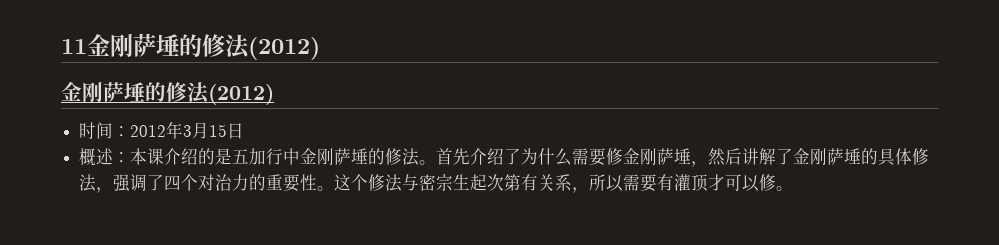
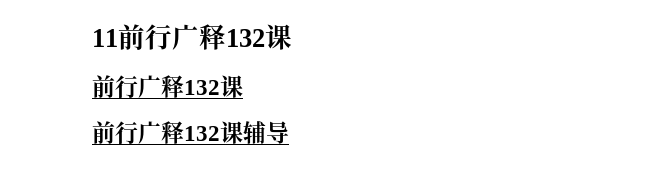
[87,33,320,60] [61,82,274,105] [79,121,245,139] [79,148,930,167] [79,174,794,193] 金刚萨埵的修法(2012) // 金刚萨埵的修法(2012) // 时间：2012年3月15日 // 概述：本课介绍的是五加行中金刚萨埵的修法。首先介绍了为什么需要修金刚萨埵，然后讲解了金刚萨埵的具体修法，强调了四个对治力的重要性。这个修法与密宗生起次第有关系，所以需要有灌顶才可以修。 -> [118,24,292,50] [92,75,243,99] [92,121,289,145] 前行广释132课 // 前行广释132课 // 前行广释132课辅导

